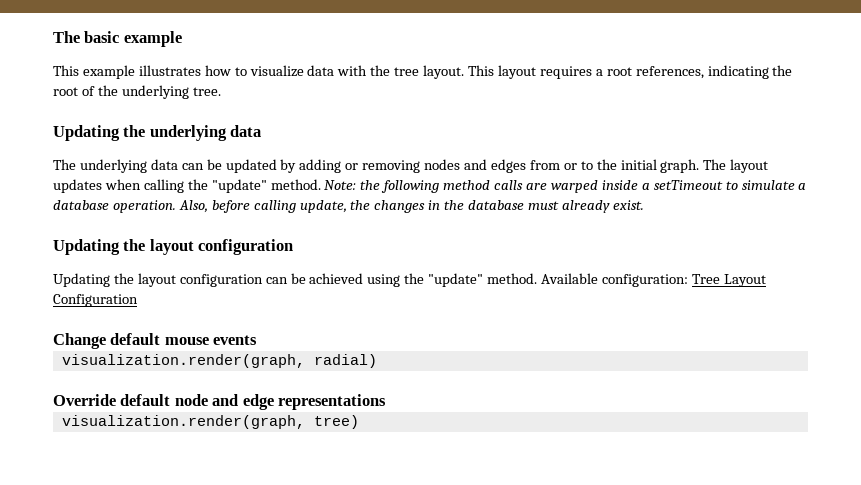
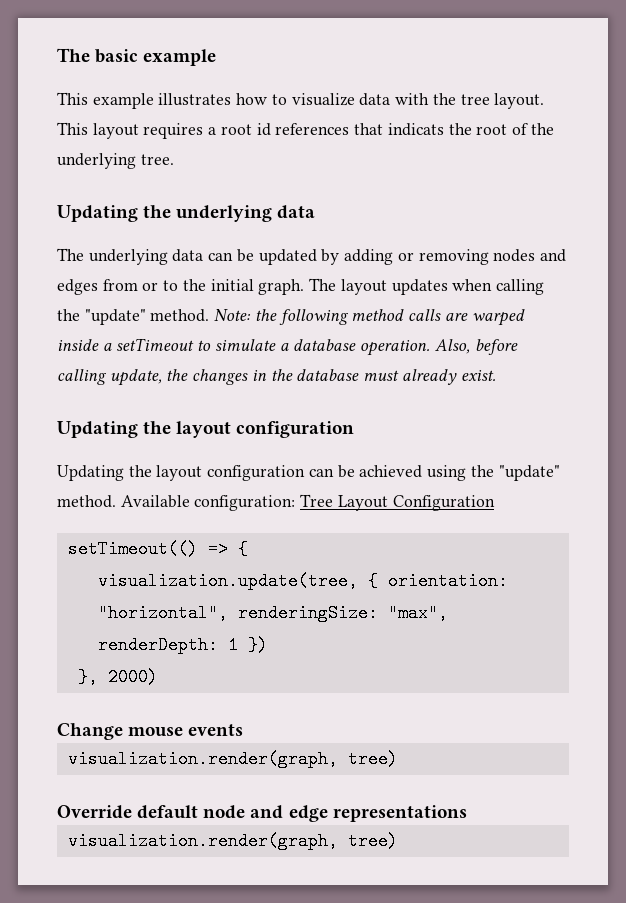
[635,65,769,79] references, indicating -> [256,123,444,136] id references that indicats
(138, 300) none -> [67,540,248,558] [97,572,508,590] [97,604,448,622] [97,636,268,654] [77,668,158,686] // setTimeout(() => { // visualization.update(tree, { orientation: "horizontal", renderingSize: "max", renderDepth: 1 }) // }, 2000)
[110,333,161,345] default -> (123, 731) none
[313,354,377,368] radial) -> [347,750,398,768] tree)

